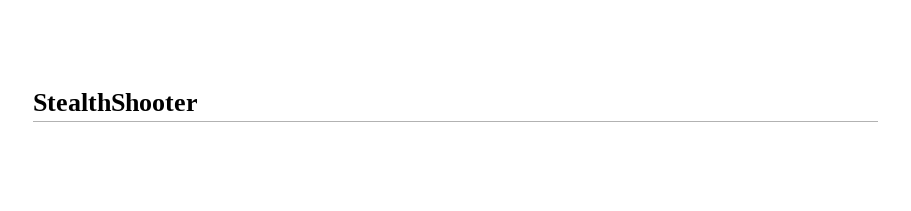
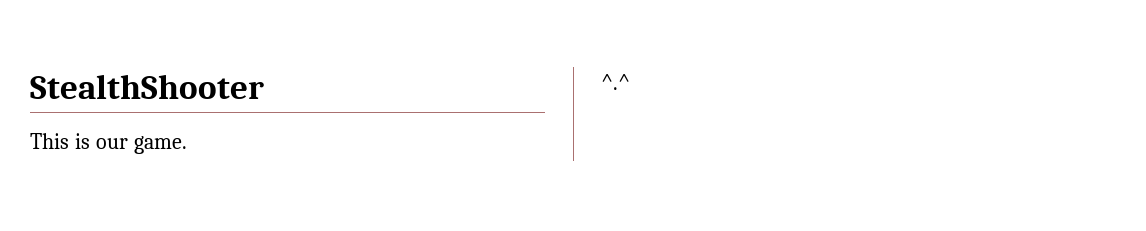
(198, 102) none -> [30,133,187,154] [601,74,630,90] // This is our game. // ^.^

